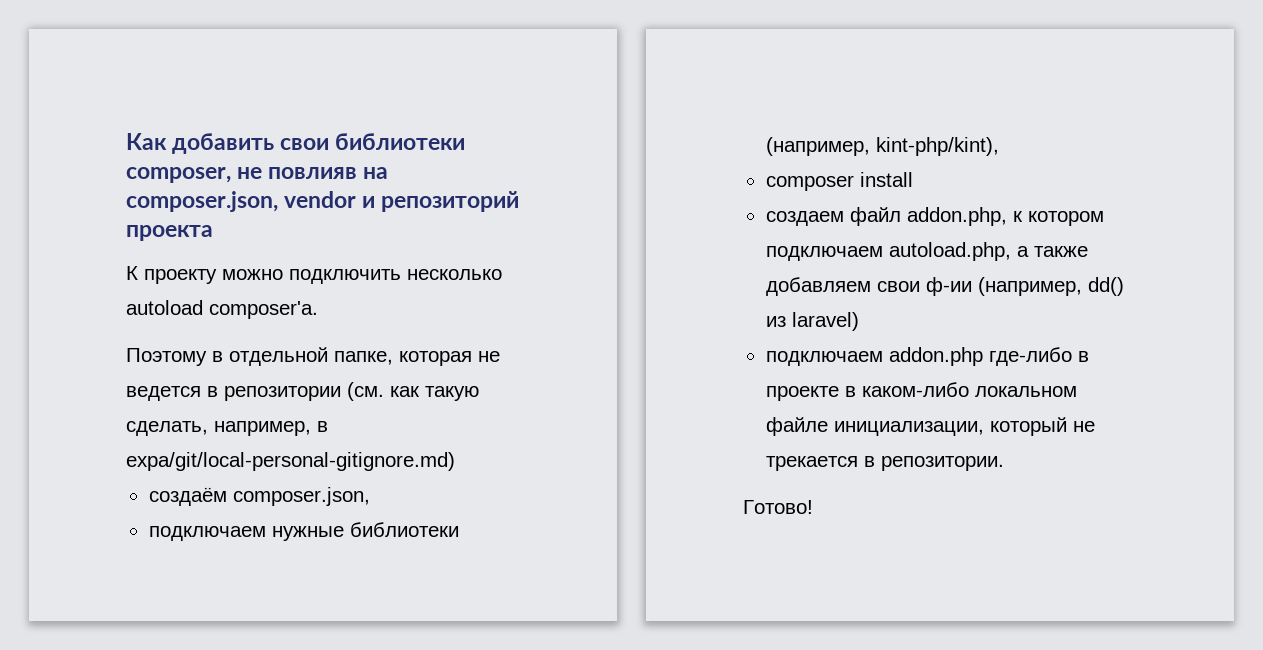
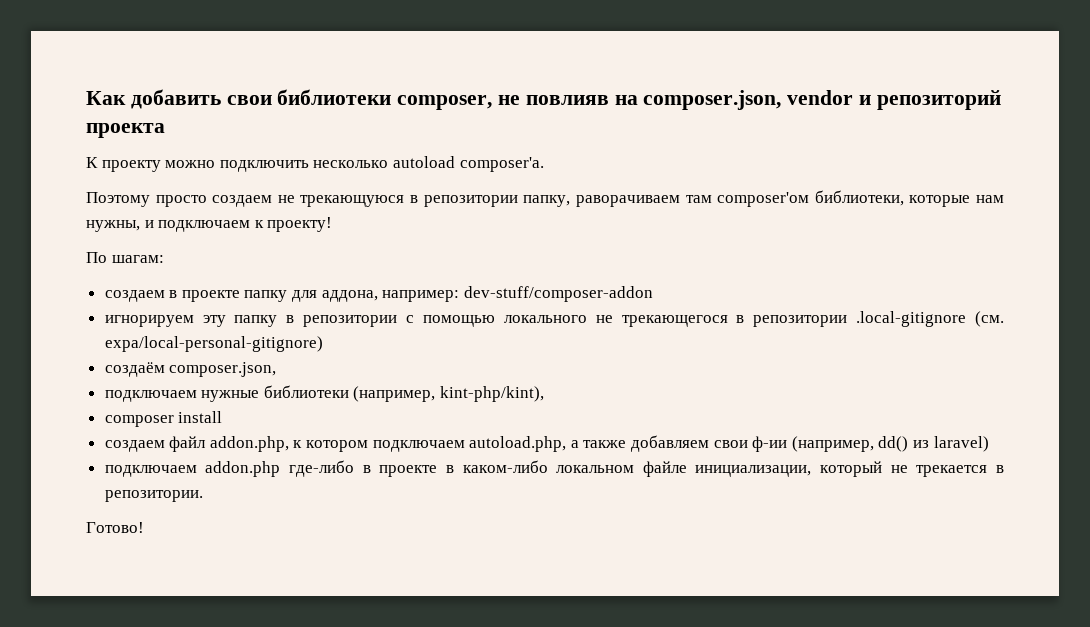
[212,347,500,366] [126,382,479,401] [126,421,328,436] [126,452,455,471] в отдельной папке, которая не ведется в репозитории (см. как такую сделать, например, в expa/git/local-personal-gitignore.md) -> [155,190,1004,207] [86,217,333,232] [86,252,164,263] [104,286,653,302] [104,311,1004,327] [104,336,323,352] просто создаем не трекающуюся в репозитории папку, раворачиваем там composer'ом библиотеки, которые нам нужны, и подключаем к проекту! // По шагам: // создаем в проекте папку для аддона, например: dev-stuff/composer-addon // игнорируем эту папку в репозитории с помощью локального не трекающегося в репозитории .local-gitignore (см. expa/local-personal-gitignore)

